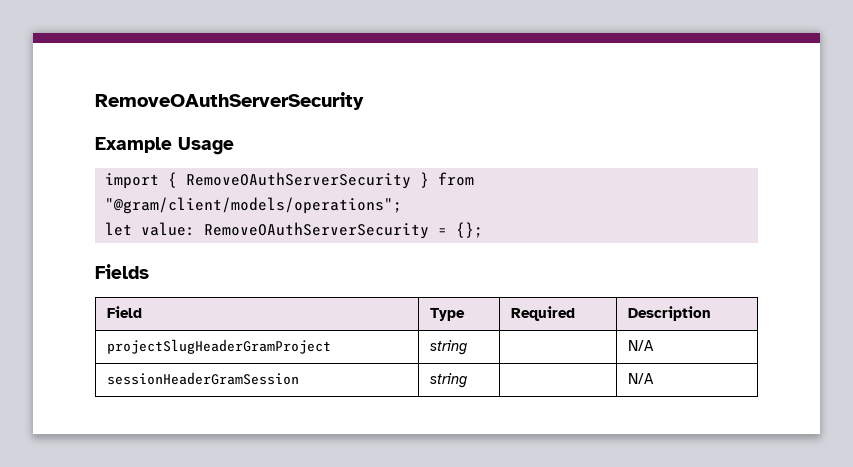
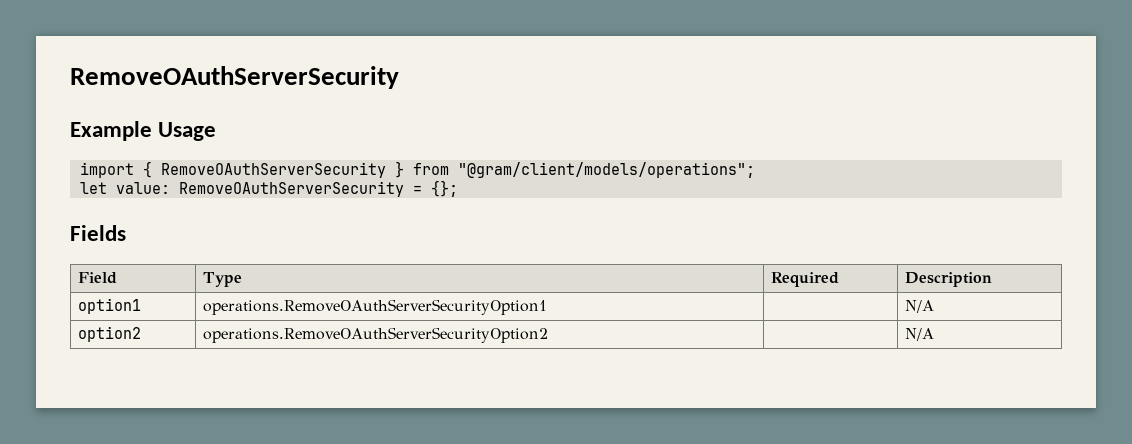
[107,339,332,354] [430,340,468,355] projectSlugHeaderGramProject | string -> [78,298,142,314] [203,299,548,315] option1 | operations.RemoveOAuthServerSecurityOption1
[107,372,300,385] [430,373,468,388] sessionHeaderGramSession | string -> [78,326,142,342] [203,327,549,343] option2 | operations.RemoveOAuthServerSecurityOption2

